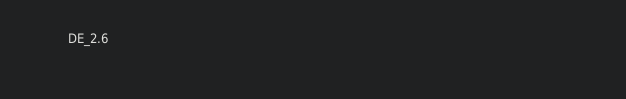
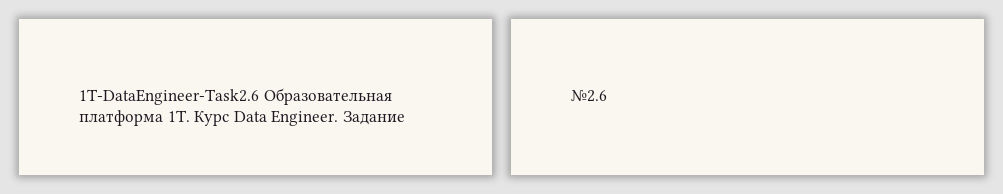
[68,33,108,47] DE_2.6 -> [79,88,392,105] [79,110,405,126] [571,90,607,102] 1T-DataEngineer-Task2.6 Образовательная платформа 1T. Курс Data Engineer. Задание №2.6

